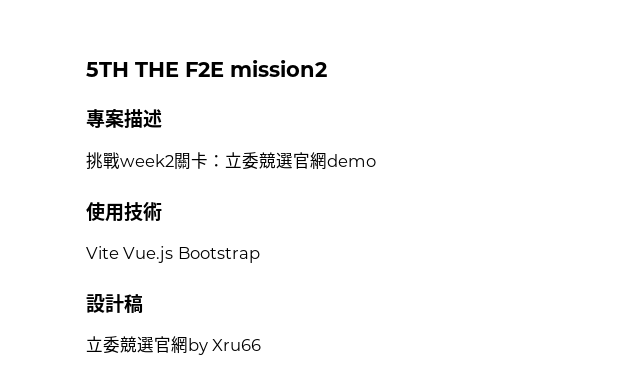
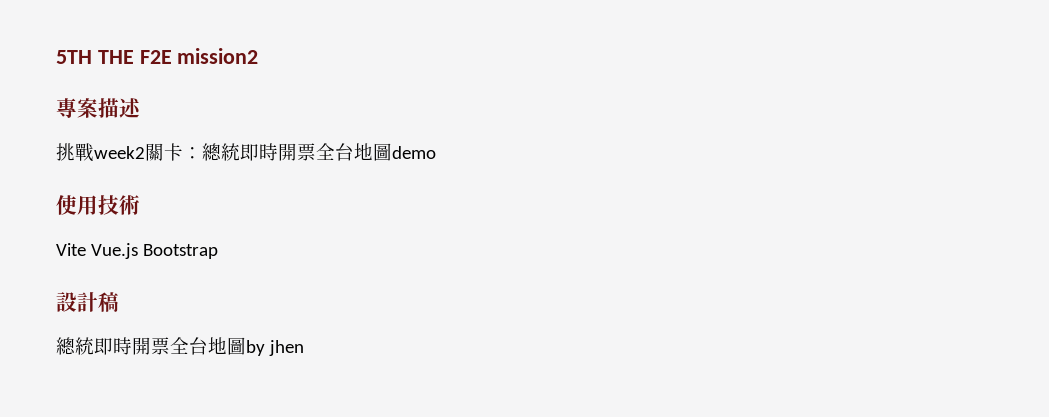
[225,152,327,170] 立委競選官網 -> [202,143,392,161] 總統即時開票全台地圖
[86,336,262,355] 立委競選官網by Xru66 -> [56,337,304,356] 總統即時開票全台地圖by jhen

